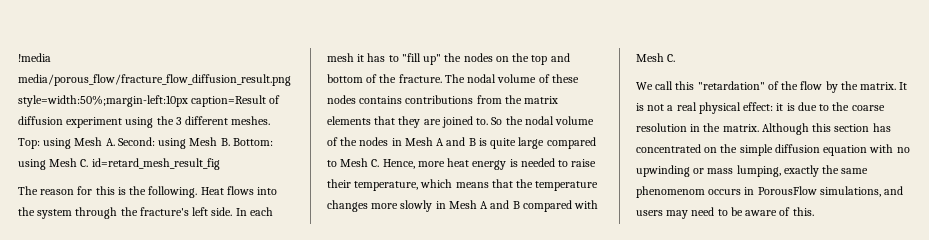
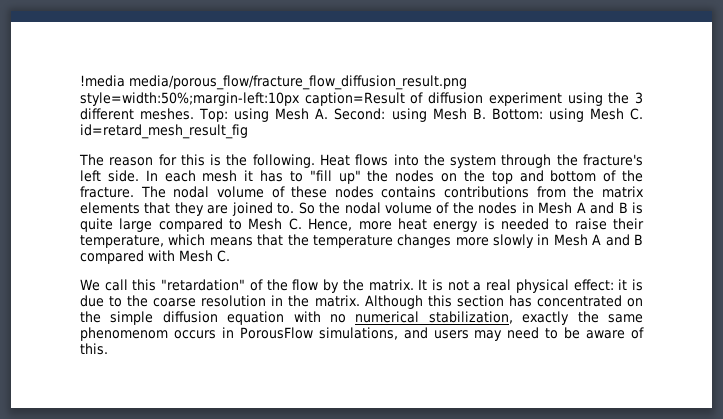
[636,165,781,177] upwinding or mass lumping, -> [355,311,513,324] numerical stabilization,

